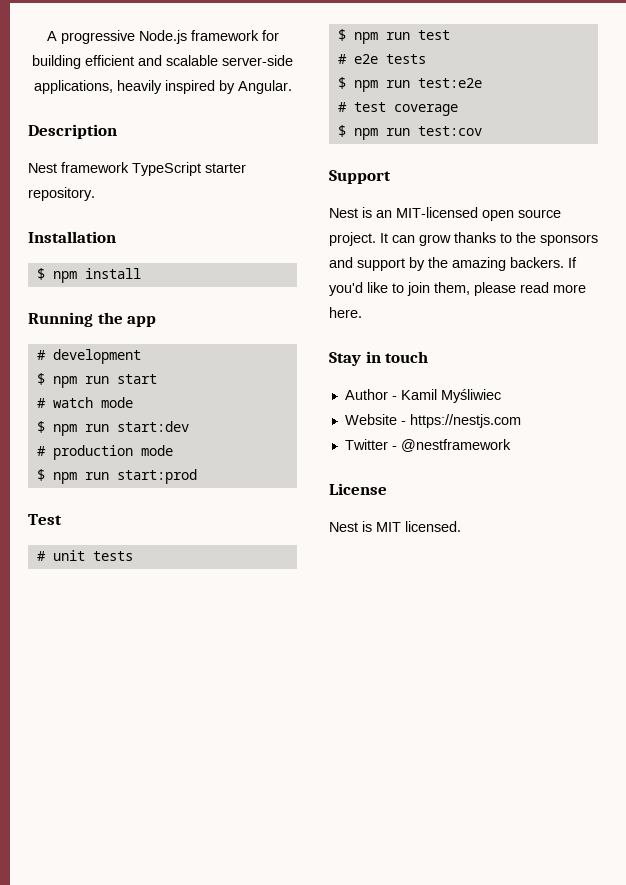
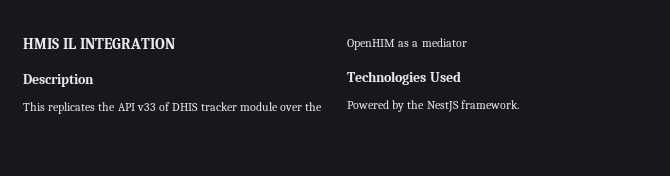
[46,30,279,44] [32,55,293,69] [33,80,292,94] [28,124,117,139] [28,162,246,176] [28,187,95,201] [28,231,116,243] [36,268,141,283] [28,312,157,327] [36,349,141,364] [36,373,157,388] [36,397,133,408] [36,421,189,436] [36,445,173,460] [36,469,197,484] [28,514,62,525] [36,550,133,561] [337,29,450,44] [337,54,426,64] [337,77,482,92] [337,102,458,116] [337,125,482,140] [329,170,391,184] [329,207,561,221] [329,232,598,246] [329,257,577,271] [329,282,586,296] [329,307,362,318] [329,351,429,366] [344,389,501,403] [344,414,521,428] [344,439,511,452] [329,483,387,495] [329,521,461,532] A progressive Node.js framework for building efficient and scalable server-side applications, heavily inspired by Angular. // Description // Nest framework TypeScript starter repository. // Installation // $ npm install // Running the app // # development // $ npm run start // # watch mode // $ npm run start:dev // # production mode // $ npm run start:prod // Test // # unit tests // $ npm run test // # e2e tests // $ npm run test:e2e // # test coverage // $ npm run test:cov // Support // Nest is an MIT-licensed open source project. It can grow thanks to the sponsors and support by the amazing backers. If you'd like to join them, please read more here. // Stay in touch // Author - Kamil Myśliwiec // Website - https://nestjs.com // Twitter - @nestframework // License // Nest is MIT licensed. -> [23,38,176,49] [23,74,94,87] [23,102,323,114] [347,38,467,50] [347,71,461,85] [347,100,519,112] HMIS IL INTEGRATION // Description // This replicates the API v33 of DHIS tracker module over the OpenHIM as a mediator // Technologies Used // Powered by the NestJS framework.

